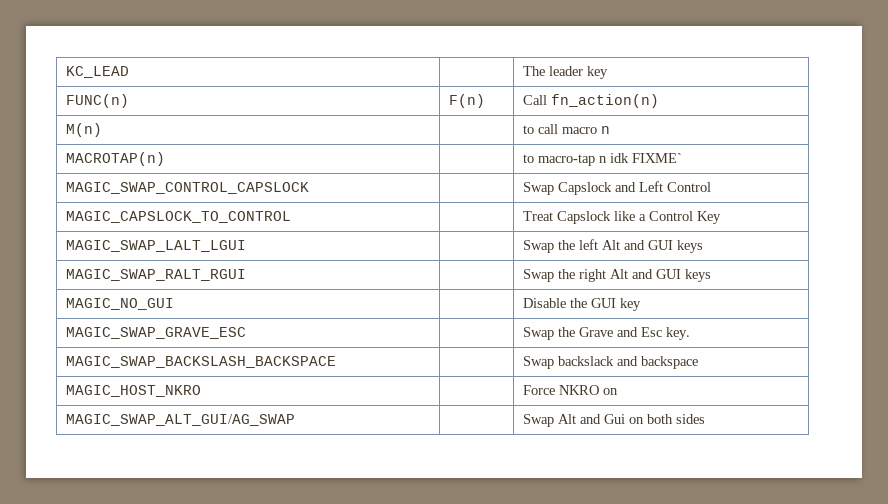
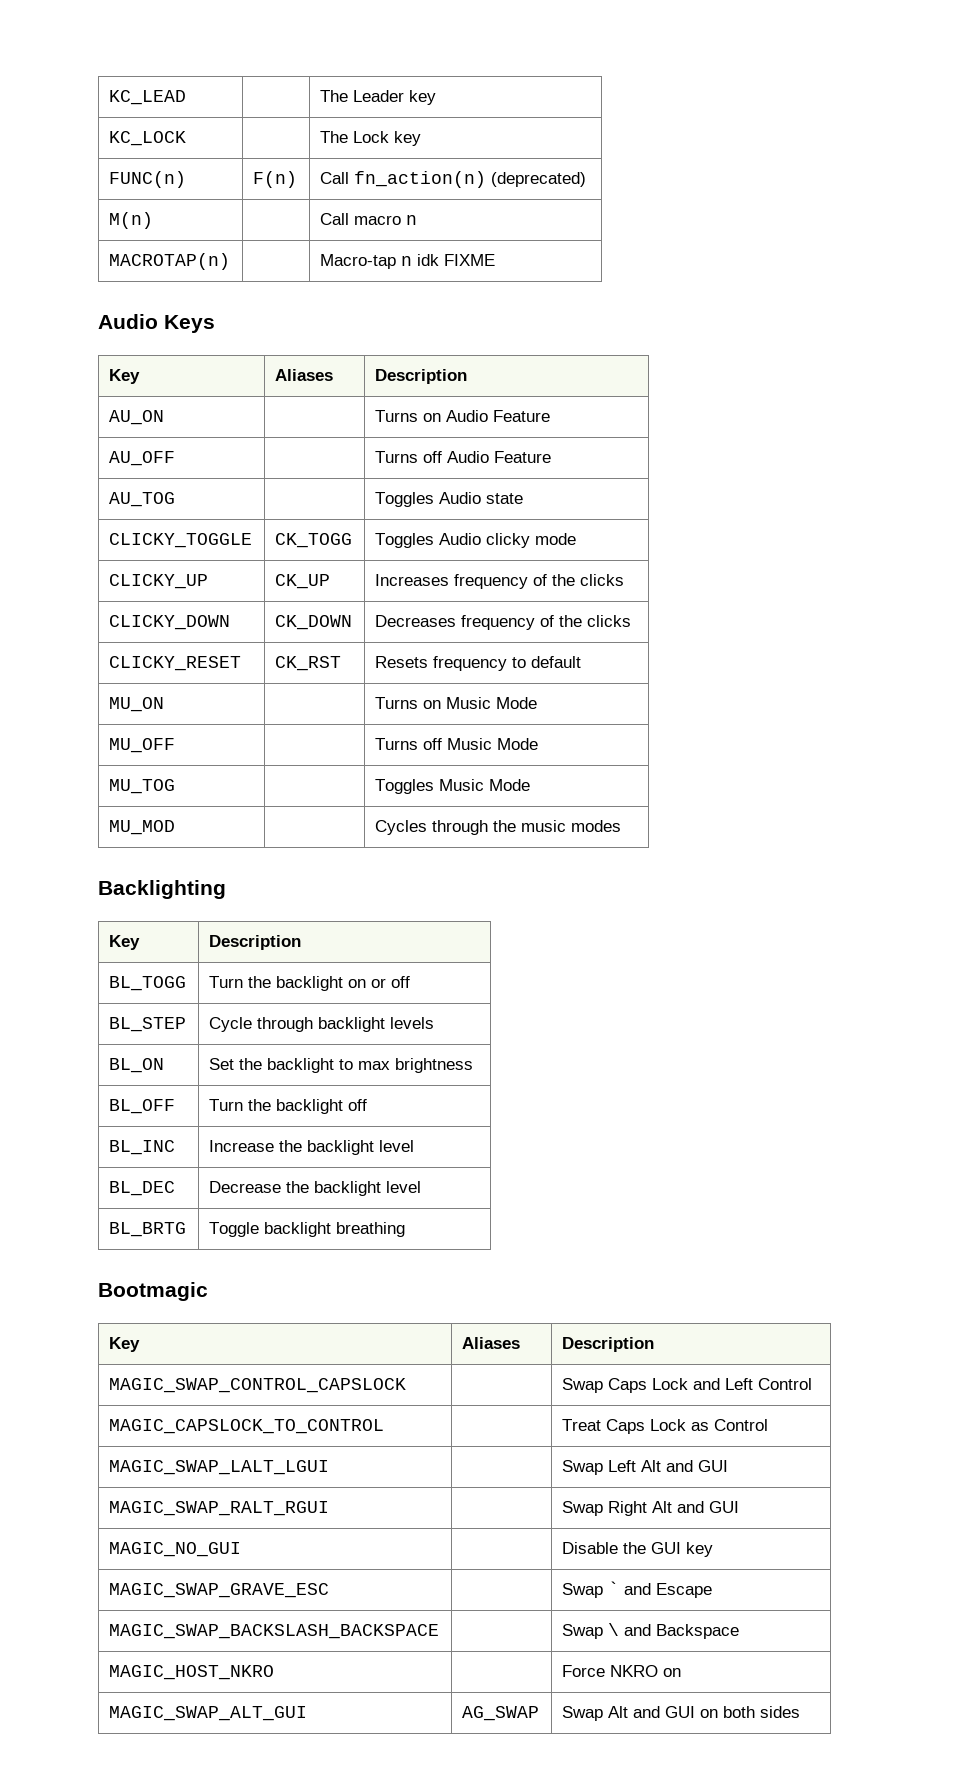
[548,66,583,76] leader -> [353,90,437,105] [109,131,187,146] [320,131,390,143] Leader key // KC_LOCK | | The Lock
(659, 101) none -> [491,172,587,187] (deprecated)
[522,124,558,134] to call -> [320,213,350,225] Call
[522,153,682,166] to macro-tap n idk FIXME` -> [320,254,496,269] [98,314,215,333] [109,369,141,384] [275,369,334,381] [375,369,468,384] [109,410,165,425] [375,410,551,422] [109,451,176,466] [375,451,552,463] [109,492,176,507] [375,492,524,507] [109,533,253,548] [275,533,353,548] [375,533,577,548] [109,574,209,589] [275,574,331,589] [375,574,625,589] [109,615,231,630] [275,615,353,630] [375,615,632,630] [109,656,242,671] [275,656,342,671] [375,656,582,671] [109,697,165,712] [375,697,538,709] [109,738,176,753] [375,738,539,750] [109,779,176,794] [375,779,531,794] [109,820,176,835] [375,820,622,835] [98,880,226,899] [109,935,141,950] [209,935,302,950] [109,976,187,991] [209,976,411,991] [109,1017,187,1032] [209,1017,435,1032] [109,1058,165,1073] [209,1058,474,1073] [109,1099,176,1114] [209,1099,368,1114] [109,1140,176,1155] [209,1140,415,1155] [109,1181,176,1196] [209,1181,422,1196] [109,1222,187,1237] [209,1222,406,1237] [98,1282,208,1301] [109,1337,141,1352] [462,1337,521,1349] [562,1337,655,1352] Macro-tap n idk FIXME // Audio Keys // Key | Aliases | Description // AU_ON | | Turns on Audio Feature // AU_OFF | | Turns off Audio Feature // AU_TOG | | Toggles Audio state // CLICKY_TOGGLE | CK_TOGG | Toggles Audio clicky mode // CLICKY_UP | CK_UP | Increases frequency of the clicks // CLICKY_DOWN | CK_DOWN | Decreases frequency of the clicks // CLICKY_RESET | CK_RST | Resets frequency to default // MU_ON | | Turns on Music Mode // MU_OFF | | Turns off Music Mode // MU_TOG | | Toggles Music Mode // MU_MOD | | Cycles through the music modes // Backlighting // Key | Description // BL_TOGG | Turn the backlight on or off // BL_STEP | Cycle through backlight levels // BL_ON | Set the backlight to max brightness // BL_OFF | Turn the backlight off // BL_INC | Increase the backlight level // BL_DEC | Decrease the backlight level // BL_BRTG | Toggle backlight breathing // Bootmagic // Key | Aliases | Description
[557,182,612,195] Capslock -> [608,1378,689,1393] Caps Lock
[556,211,721,224] Capslock like a Control Key -> [606,1419,769,1434] Caps Lock as Control
[557,239,703,253] the left Alt and GUI keys -> [608,1460,729,1472] Left Alt and GUI
[557,269,711,282] the right Alt and GUI keys -> [608,1501,740,1516] Right Alt and GUI
[557,327,690,340] the Grave and Esc key. -> [608,1581,713,1598] ` and Escape
[557,356,698,369] backslack and backspace -> [608,1623,740,1639] \ and Backspace
[65,414,295,426] MAGIC_SWAP_ALT_GUI/AG_SWAP | -> [109,1706,308,1721] [462,1706,540,1721] MAGIC_SWAP_ALT_GUI | AG_SWAP
[603,414,625,424] Gui -> [665,1706,696,1718] GUI

